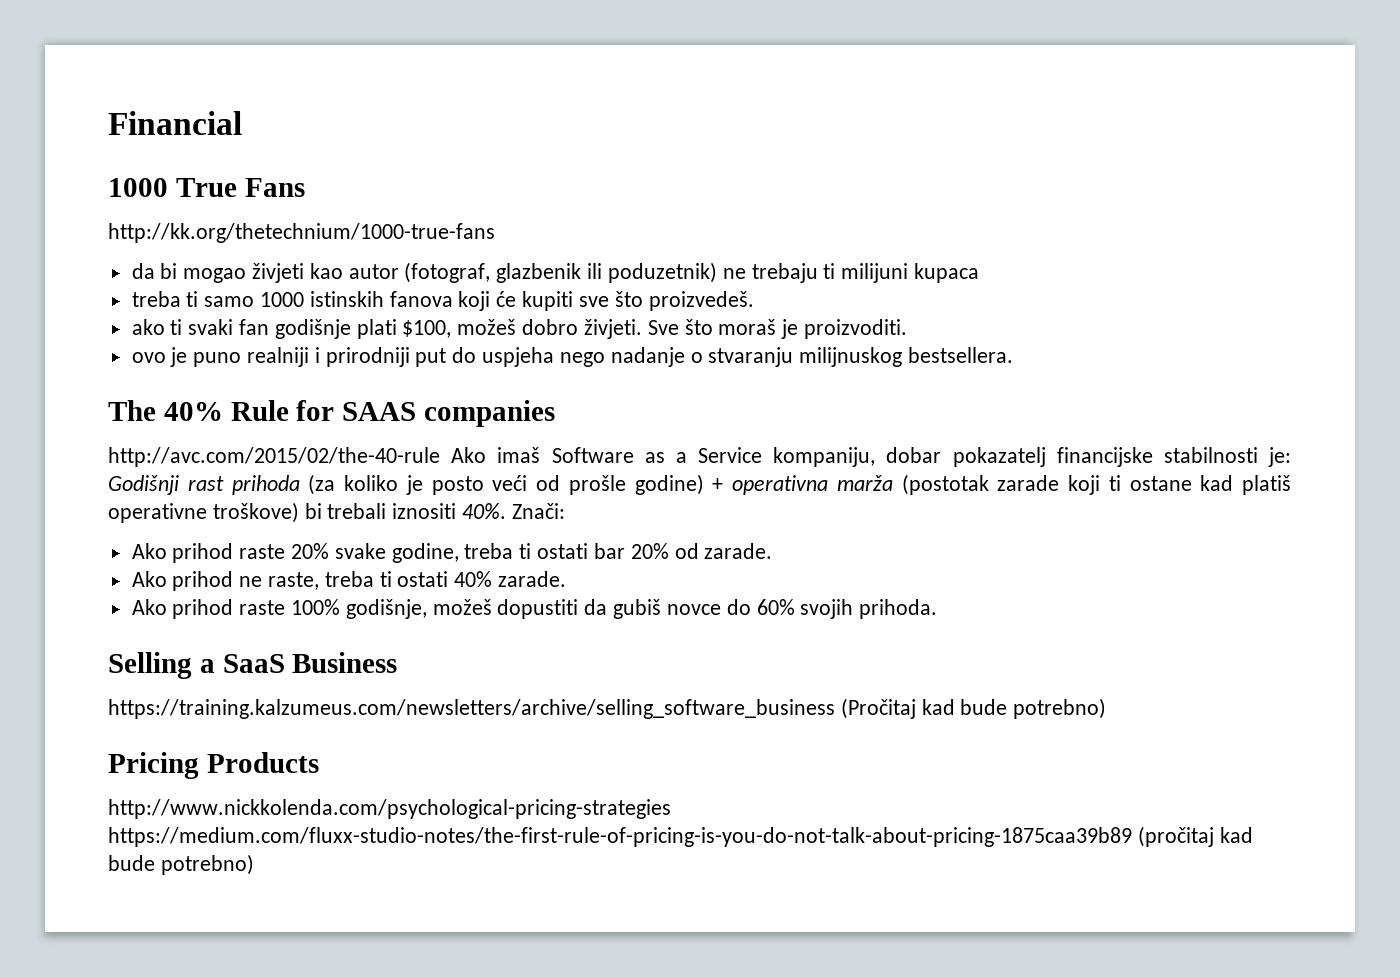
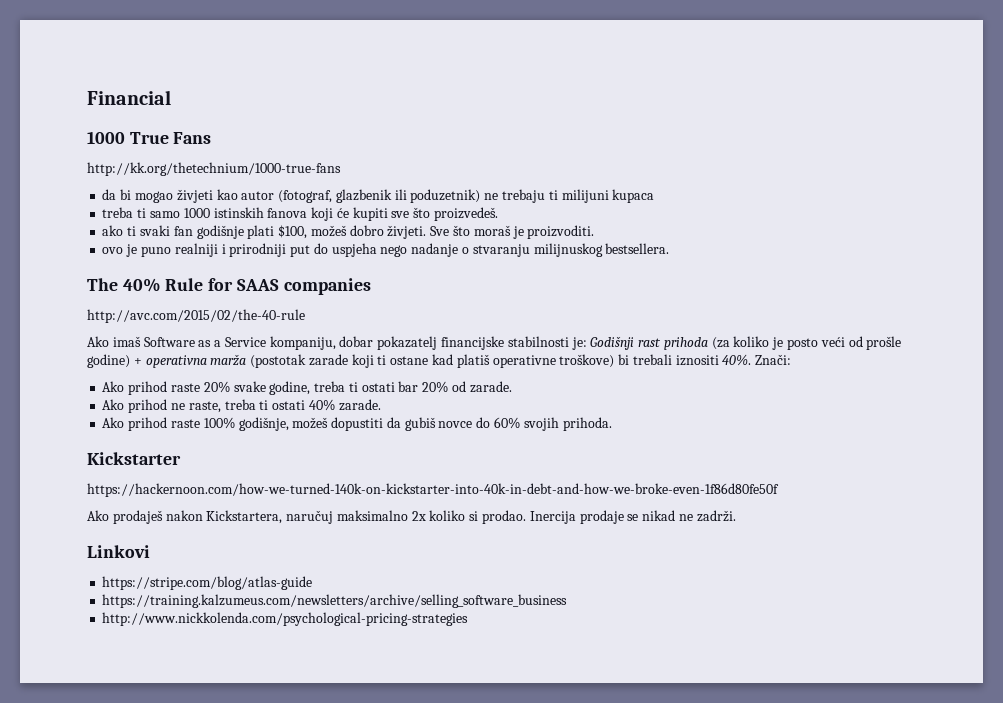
(440, 457) none -> (305, 316) //
[108,652,398,679] [108,698,1107,719] [108,752,319,779] [108,799,671,819] [108,826,1253,847] [108,854,254,875] Selling a SaaS Business // https://training.kalzumeus.com/newsletters/archive/selling_software_business (Pročitaj kad bude potrebno) // Pricing Products // http://www.nickkolenda.com/psychological-pricing-strategies https://medium.com/fluxx-studio-notes/the-first-rule-of-pricing-is-you-do-not-talk-about-pricing-1875caa39b89 (pročitaj kad bude potrebno) -> [87,452,181,465] [87,483,779,497] [87,510,736,524] [87,545,150,558] [102,576,313,590] [102,594,568,608] [102,612,469,626] Kickstarter // https://hackernoon.com/how-we-turned-140k-on-kickstarter-into-40k-in-debt-and-how-we-broke-even-1f86d80fe50f // Ako prodaješ nakon Kickstartera, naručuj maksimalno 2x koliko si prodao. Inercija prodaje se nikad ne zadrži. // Linkovi // https://stripe.com/blog/atlas-guide // https://training.kalzumeus.com/newsletters/archive/selling_software_business // http://www.nickkolenda.com/psychological-pricing-strategies

